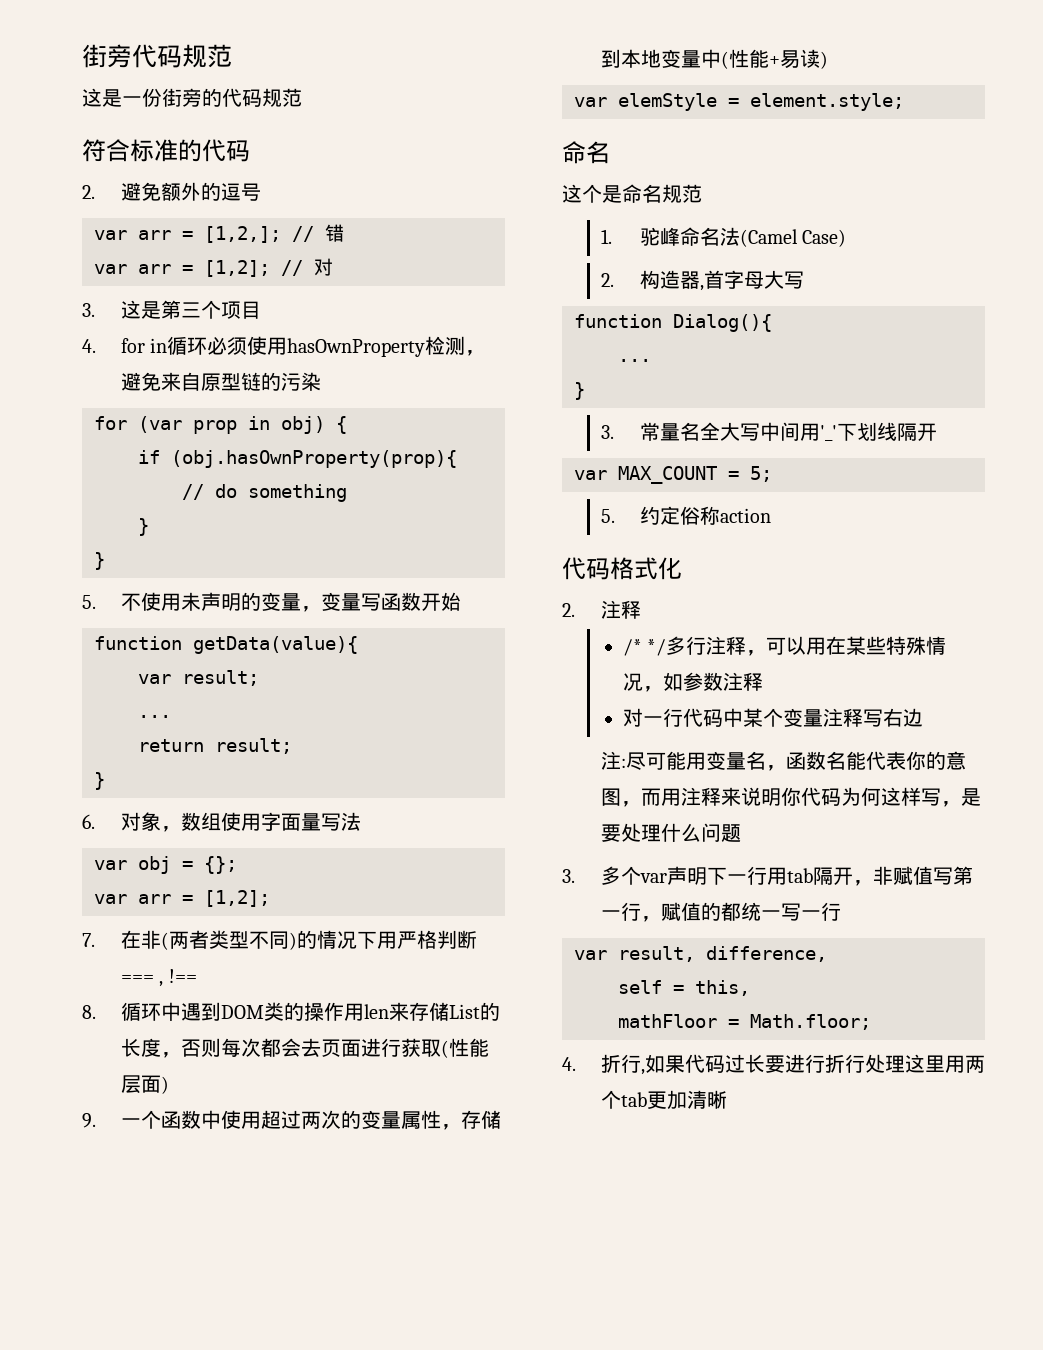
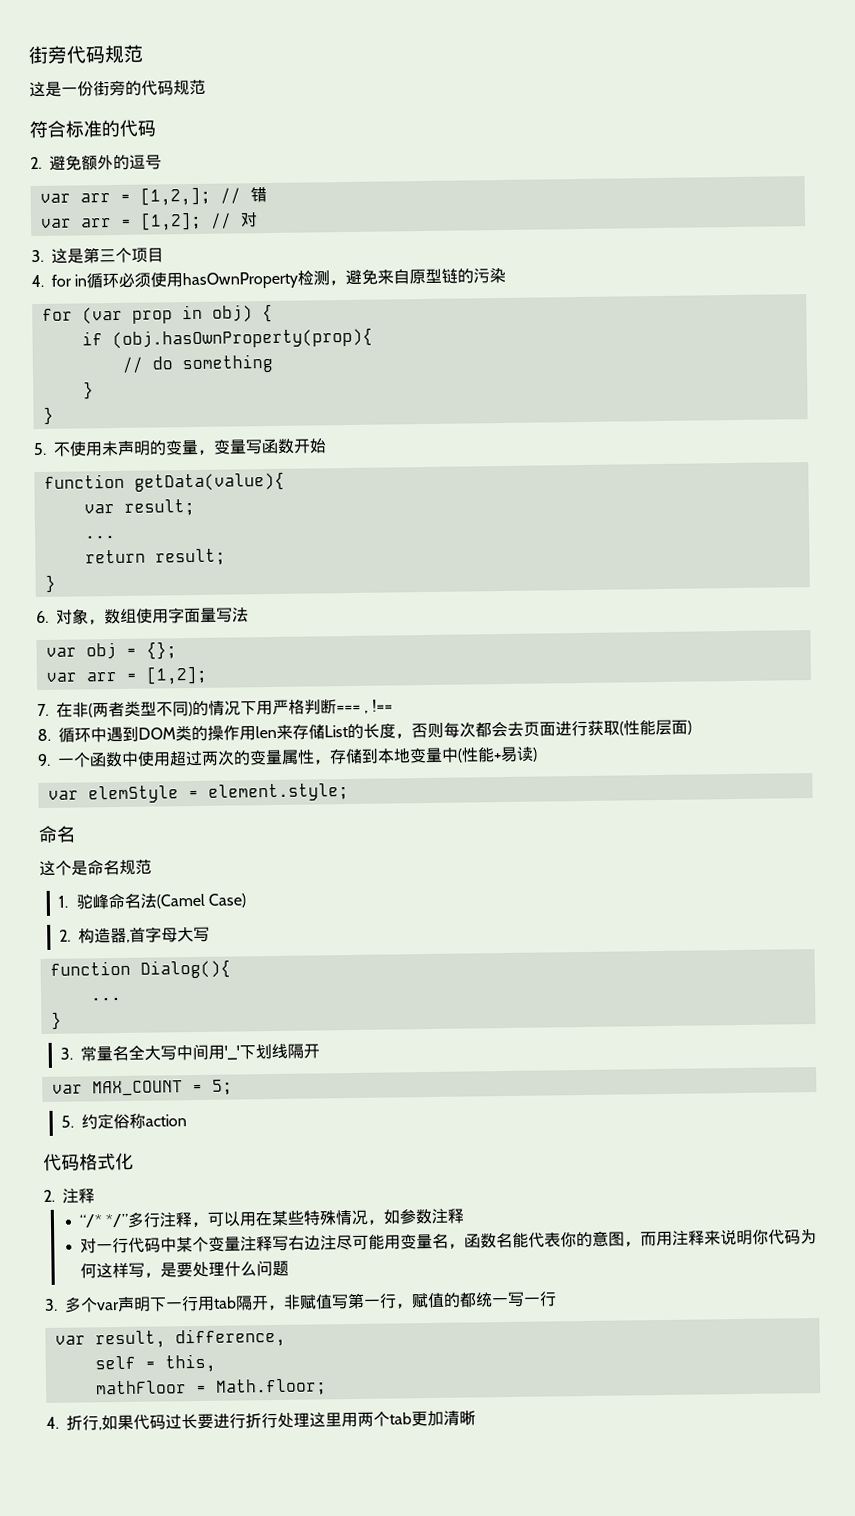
[622,639,667,656] /* */ -> [79,1213,130,1228] “/* */”
[600,751,626,770] // 注: -> [320,1235,338,1251] 注

